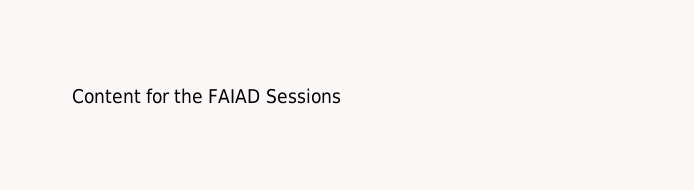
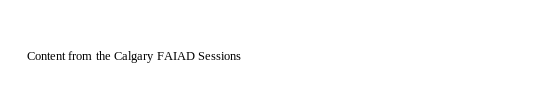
[146,88,204,104] for the -> [68,51,155,63] from the Calgary

